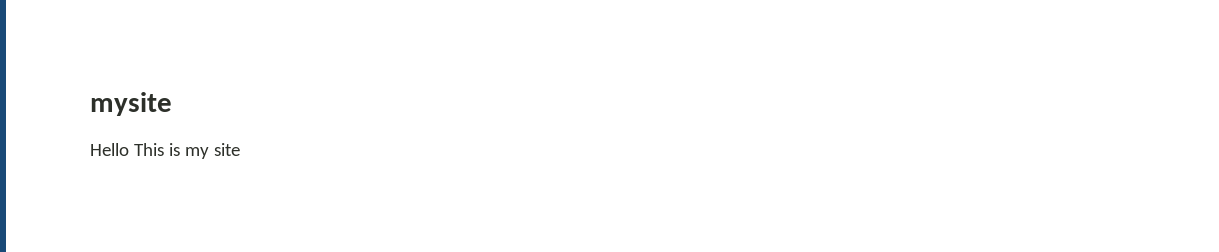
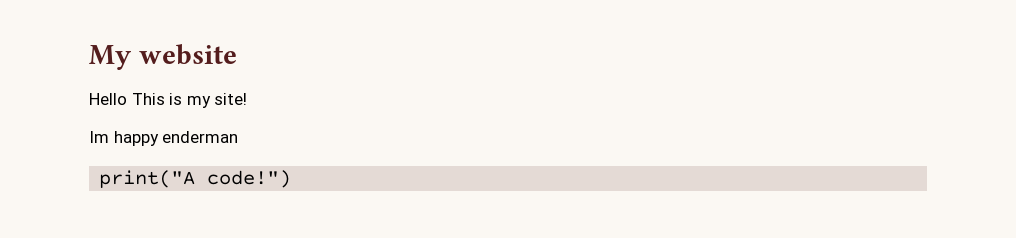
[90,92,172,116] mysite -> [89,44,237,70] My website
[213,143,240,156] site -> [214,93,248,105] [89,131,239,146] [99,170,292,188] site! // Im happy enderman // print("A code!")

